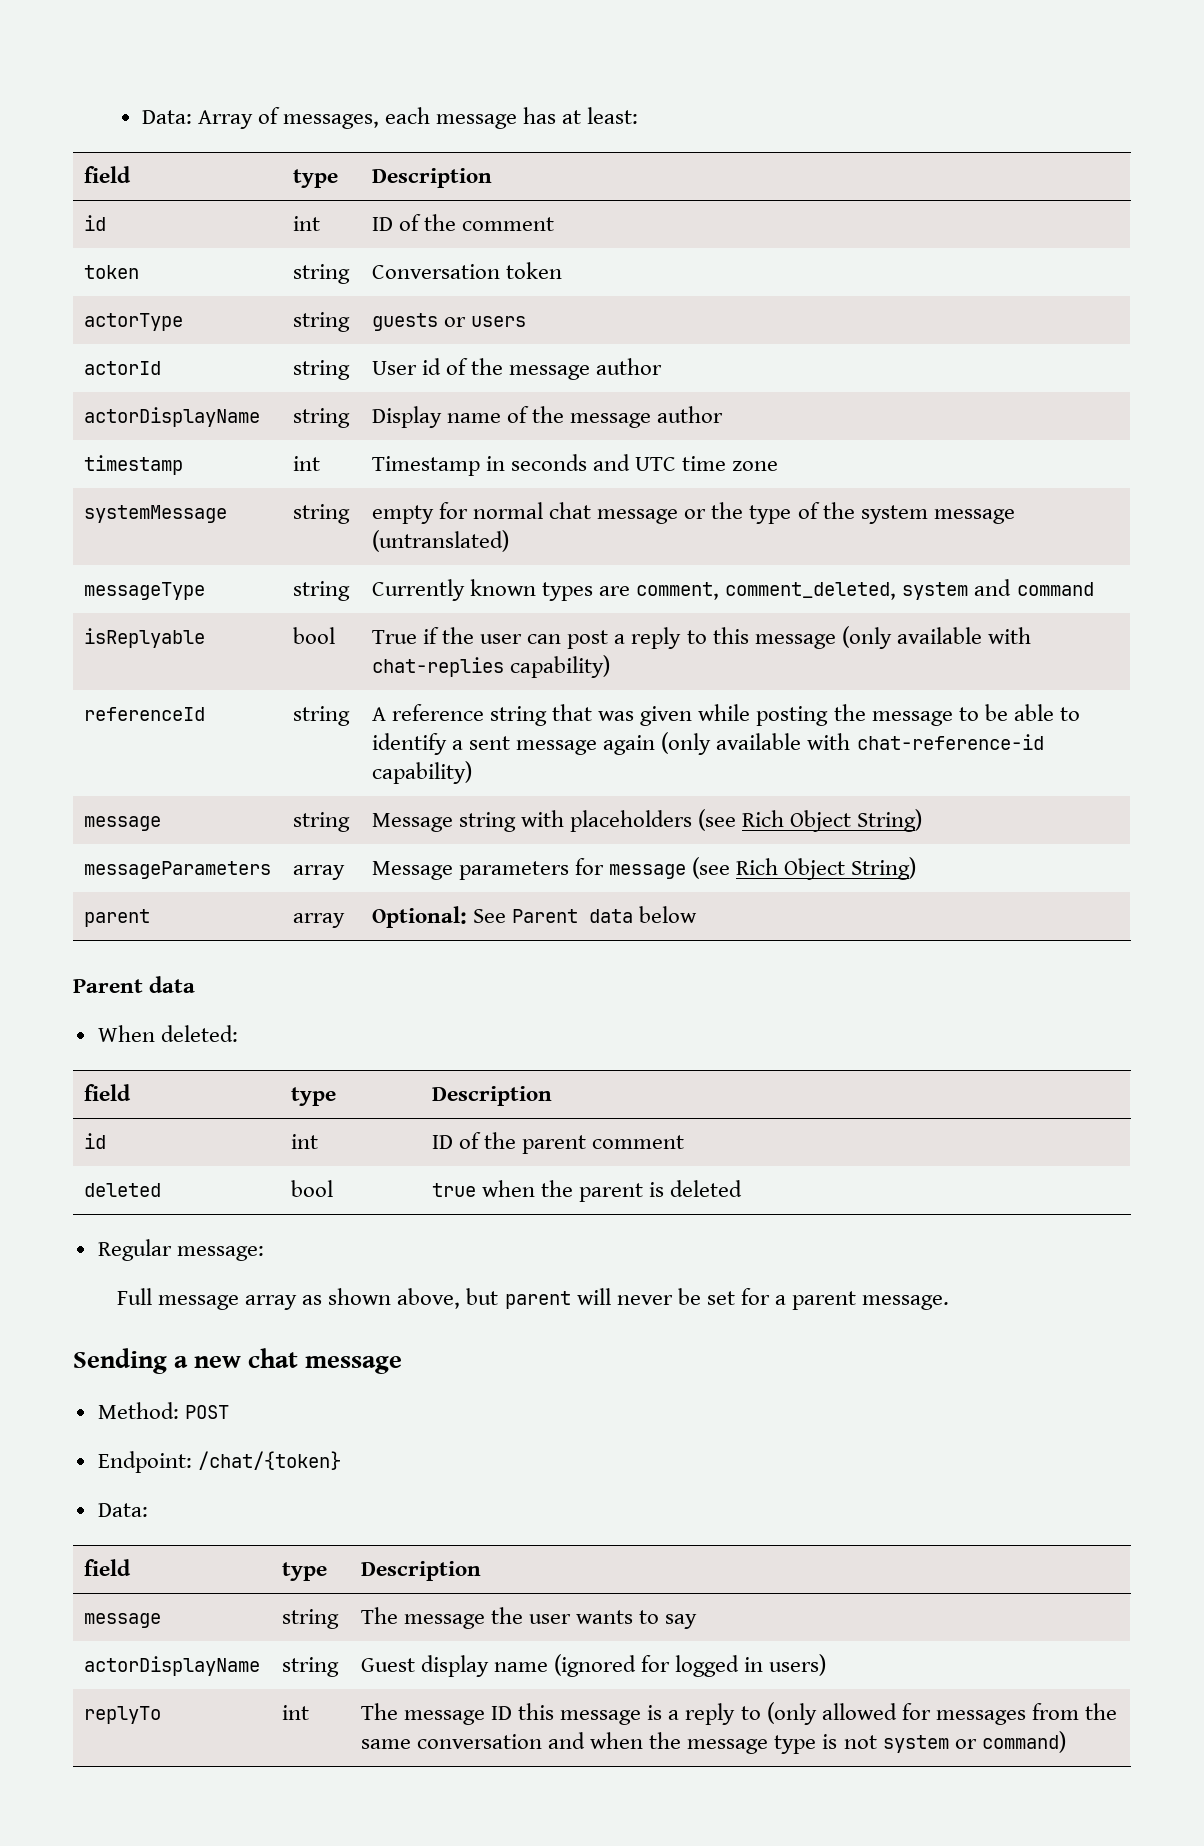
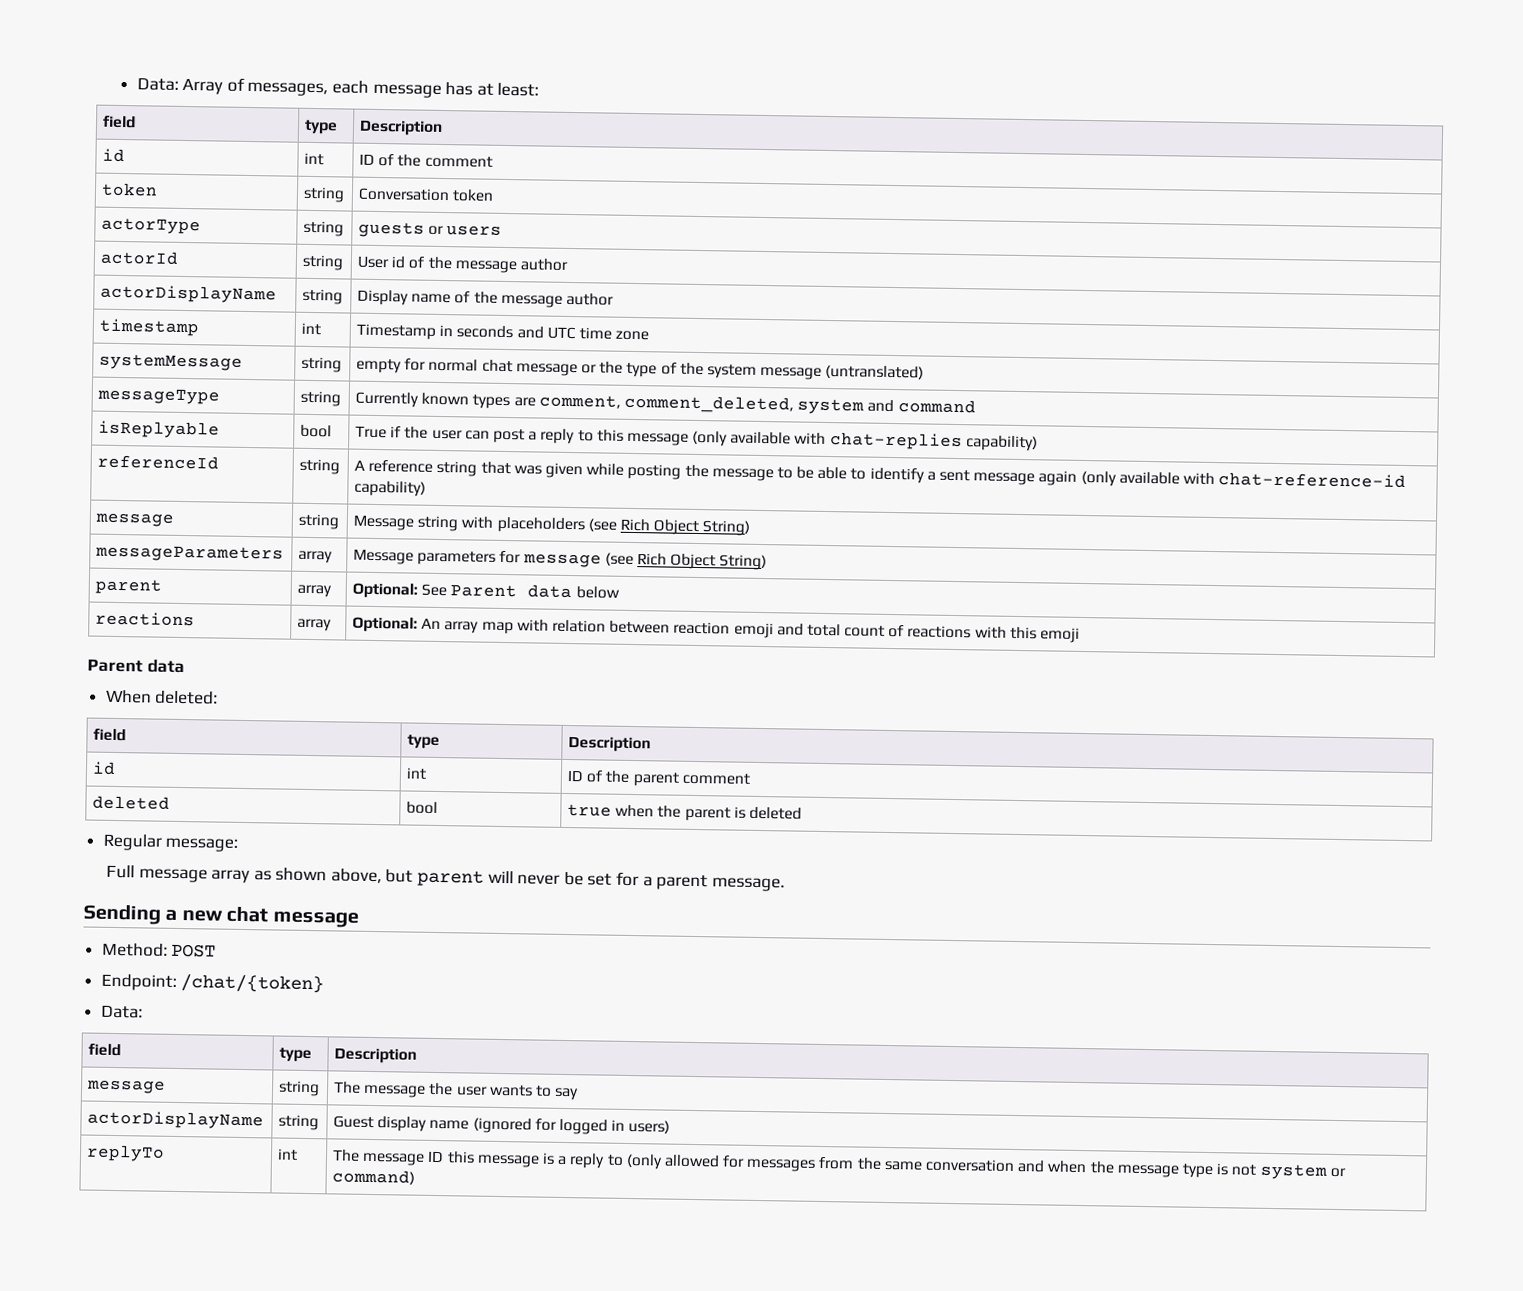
(698, 914) none -> [95,611,196,627] [297,618,333,632] [352,616,1081,643] // reactions | array | Optional: An array map with relation between reaction emoji and total count of reactions with this emoji

